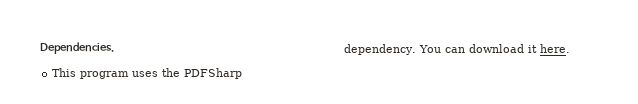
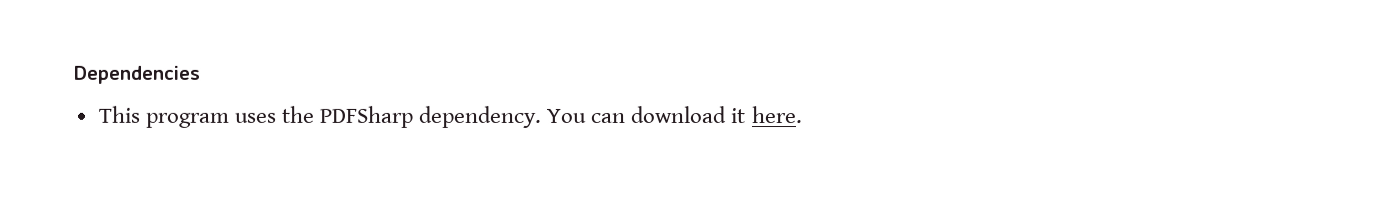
[40,42,114,54] Dependencies. -> [74,65,201,84] Dependencies

